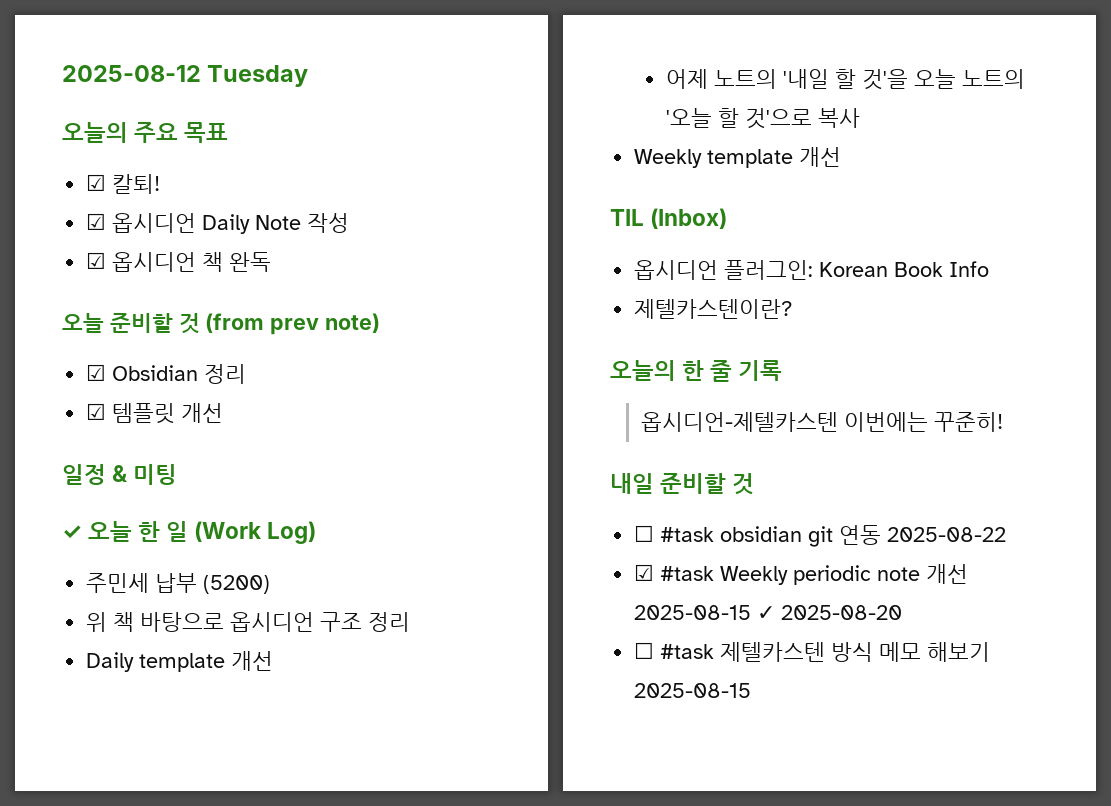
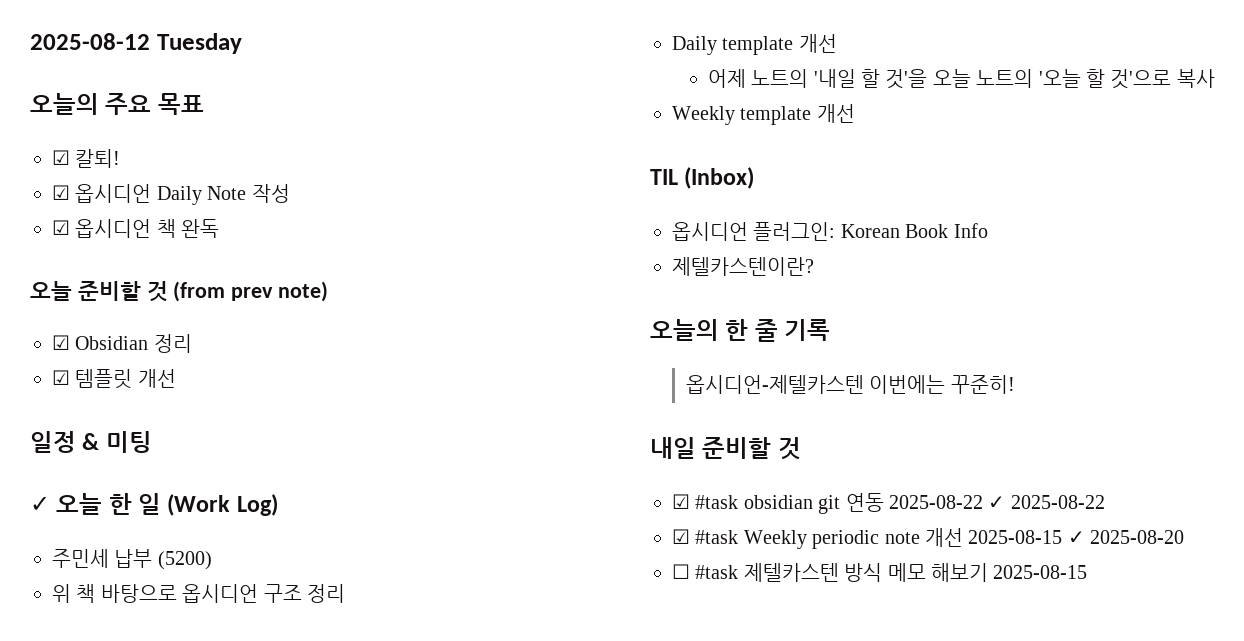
[634,525,655,542] ☐ -> [672,494,690,509] ☑
(1007, 534) none -> [988,495,1105,509] ✓ 2025-08-22

